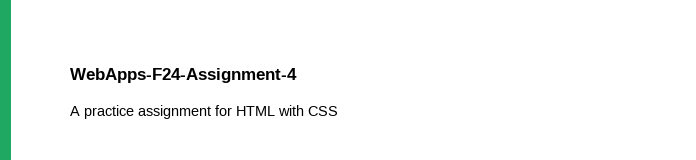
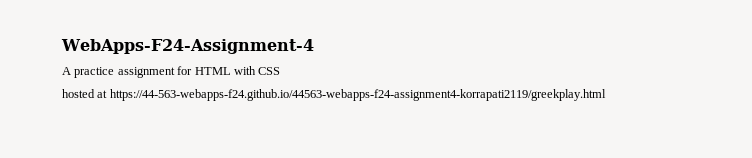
(338, 111) none -> [62,89,606,101] // hosted at https://44-563-webapps-f24.github.io/44563-webapps-f24-assignment4-korrapati2119/greekplay.html

